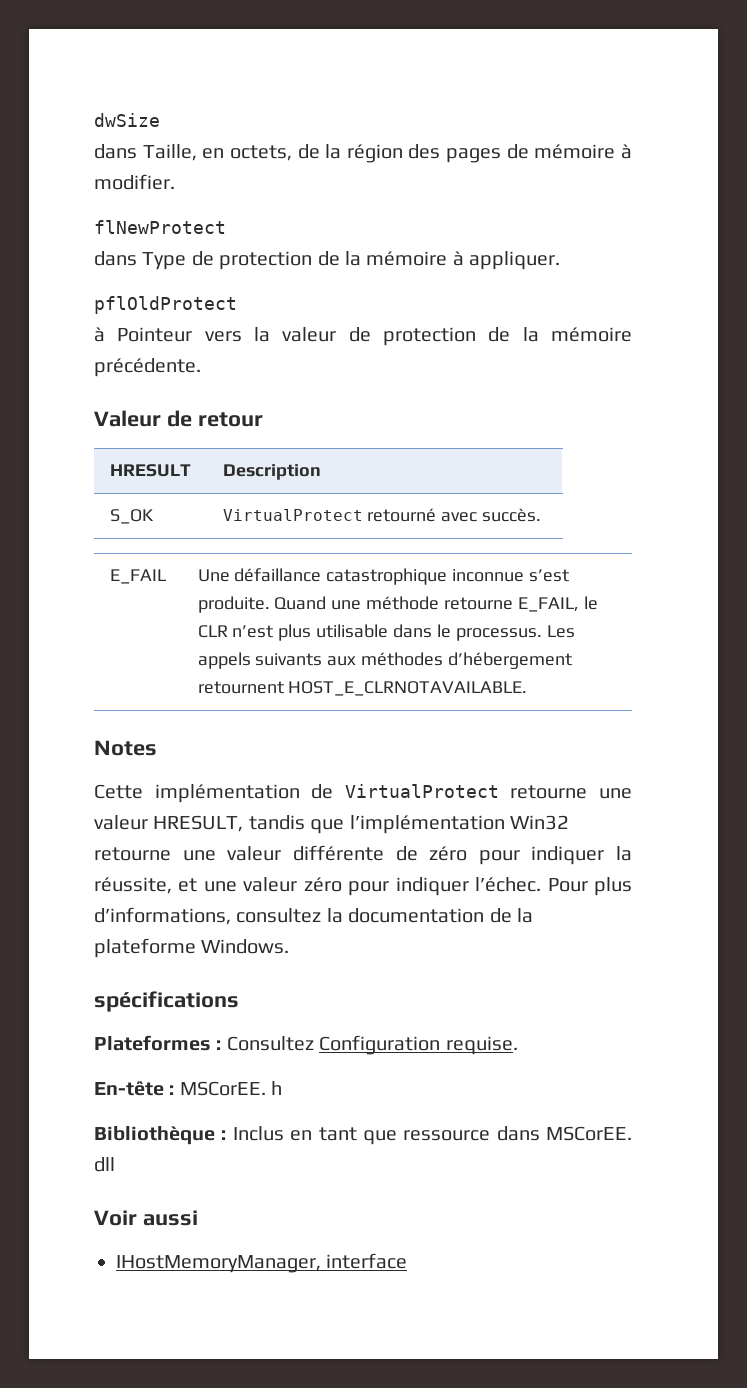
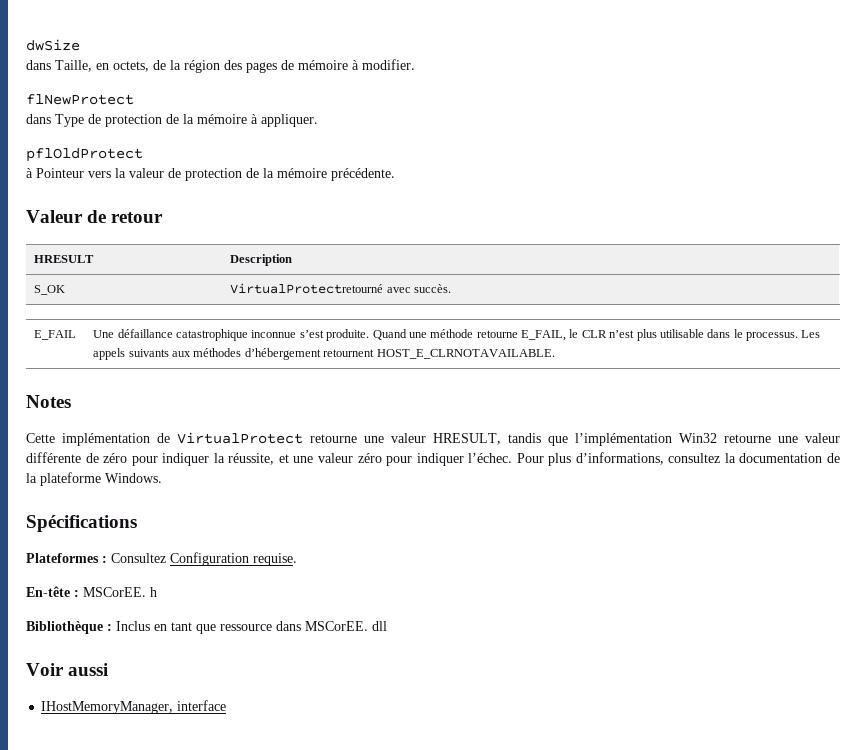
[222,508,437,522] VirtualProtect retourné -> [230,283,384,294] VirtualProtectretourné
[94,991,239,1012] spécifications -> [26,515,137,532] Spécifications

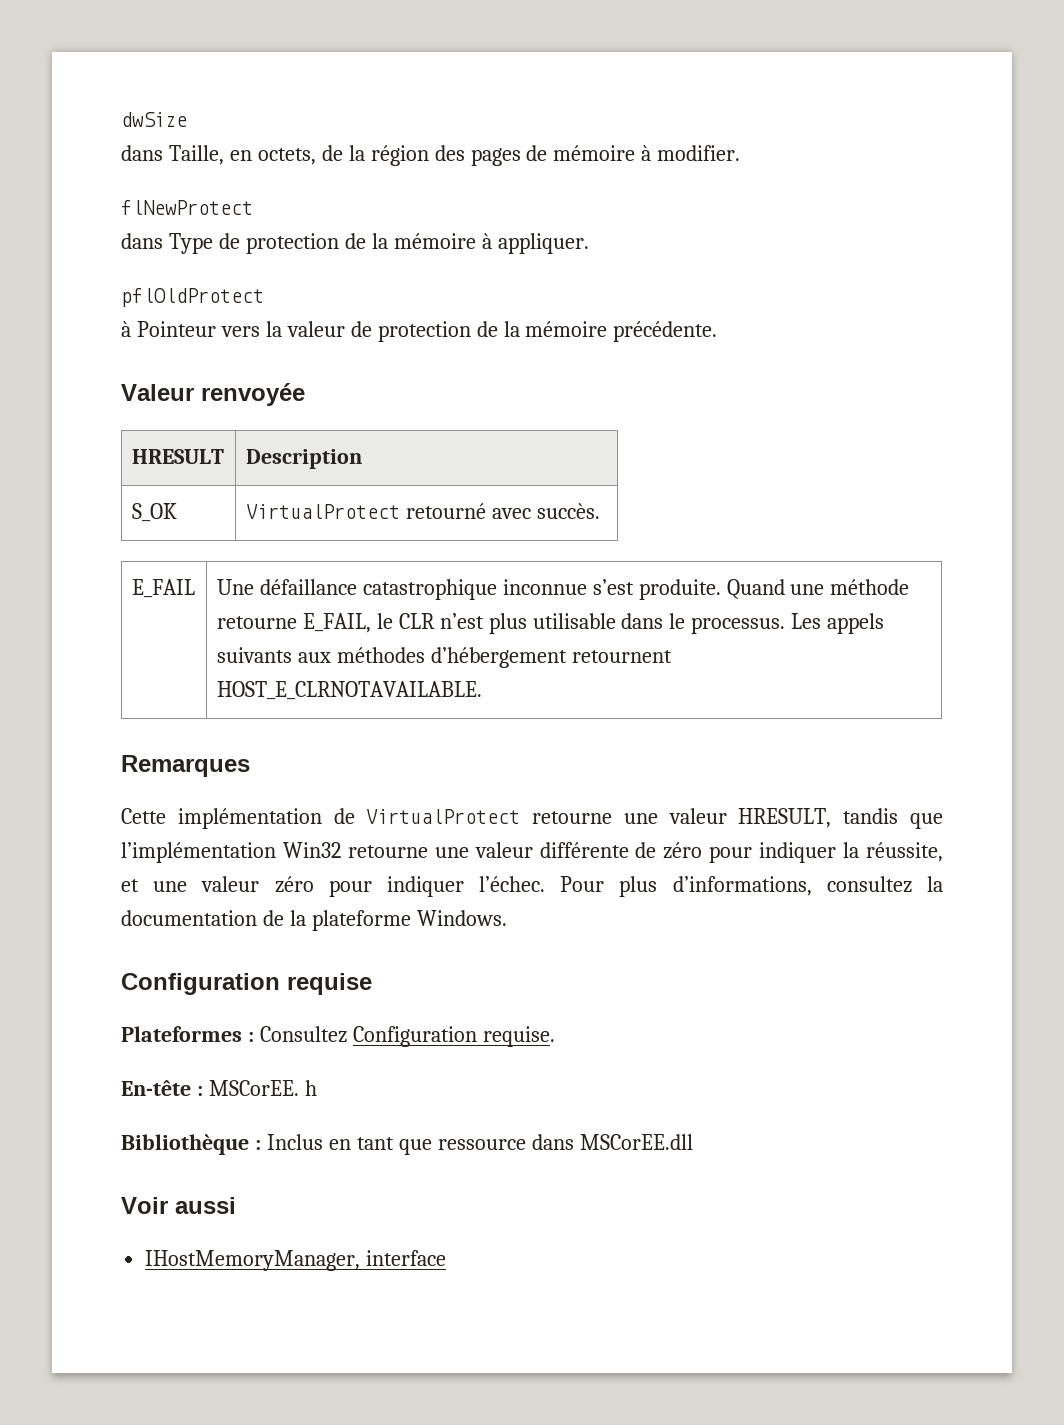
[87,210,164,223] de retour -> [201,383,305,406] renvoyée
[230,283,384,294] VirtualProtectretourné -> [245,503,486,519] VirtualProtect retourné
[26,395,71,408] Notes -> [121,755,250,777] Remarques
[26,515,137,532] Spécifications -> [121,973,372,995] Configuration requise
[305,621,387,631] MSCorEE. dll -> [579,1134,693,1150] MSCorEE.dll

